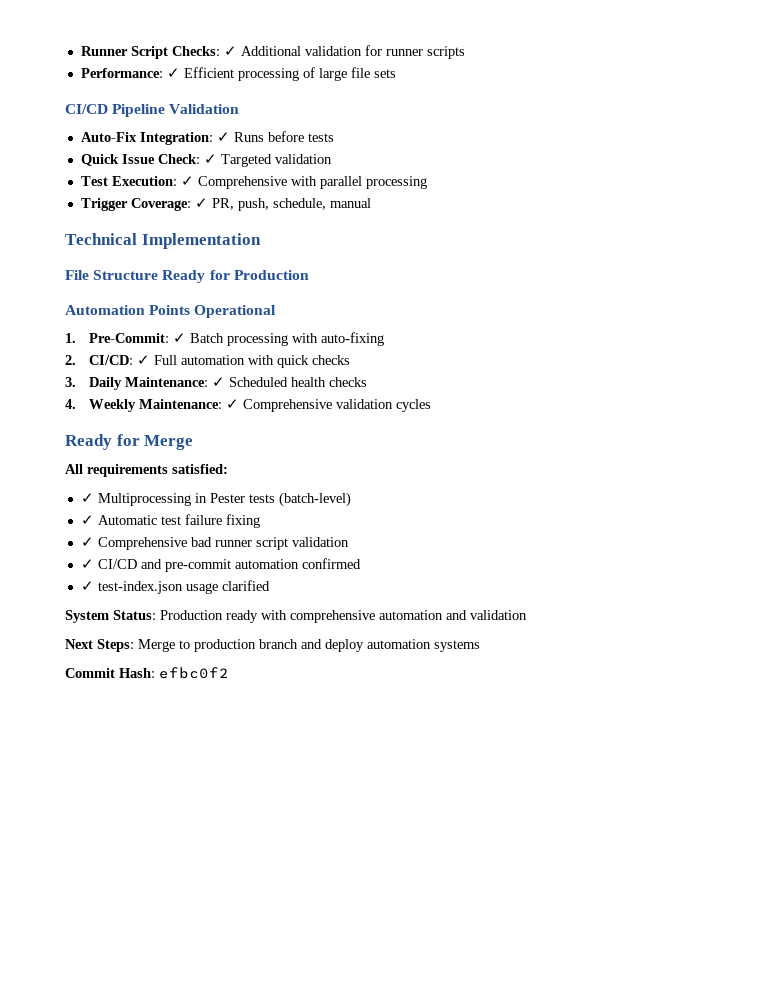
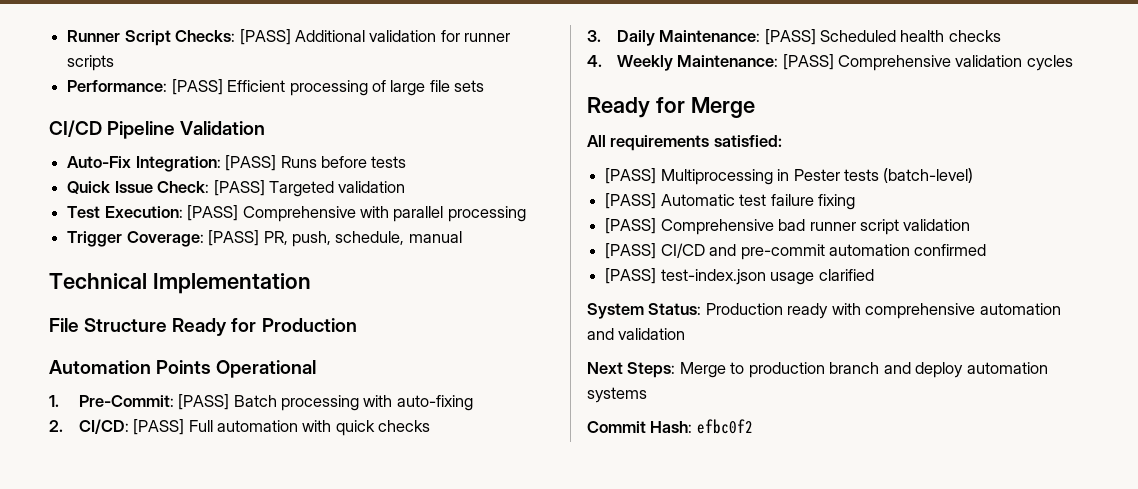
[223,46,237,56] ✓ -> [239,29,291,45] [PASS]
[166,68,180,78] ✓ -> [171,79,223,95] [PASS]
[216,132,230,142] ✓ -> [225,155,277,171] [PASS]
[203,154,217,164] ✓ -> [213,180,265,196] [PASS]
[180,176,194,186] ✓ -> [187,205,239,221] [PASS]
[194,198,208,208] ✓ -> [208,230,260,246] [PASS]
[172,333,186,343] ✓ -> [178,394,230,410] [PASS]
[136,355,150,365] ✓ -> [133,419,185,435] [PASS]
[211,377,225,387] ✓ -> [764,29,816,45] [PASS]
[225,399,239,409] ✓ -> [782,54,834,70] [PASS]
[80,493,94,503] ✓ -> [605,168,657,184] [PASS]
[80,515,94,525] ✓ -> [605,193,657,209] [PASS]
[80,537,94,547] ✓ -> [605,218,657,234] [PASS]
[80,559,94,569] ✓ -> [605,243,657,259] [PASS]
[80,581,94,591] ✓ -> [605,268,657,284] [PASS]

